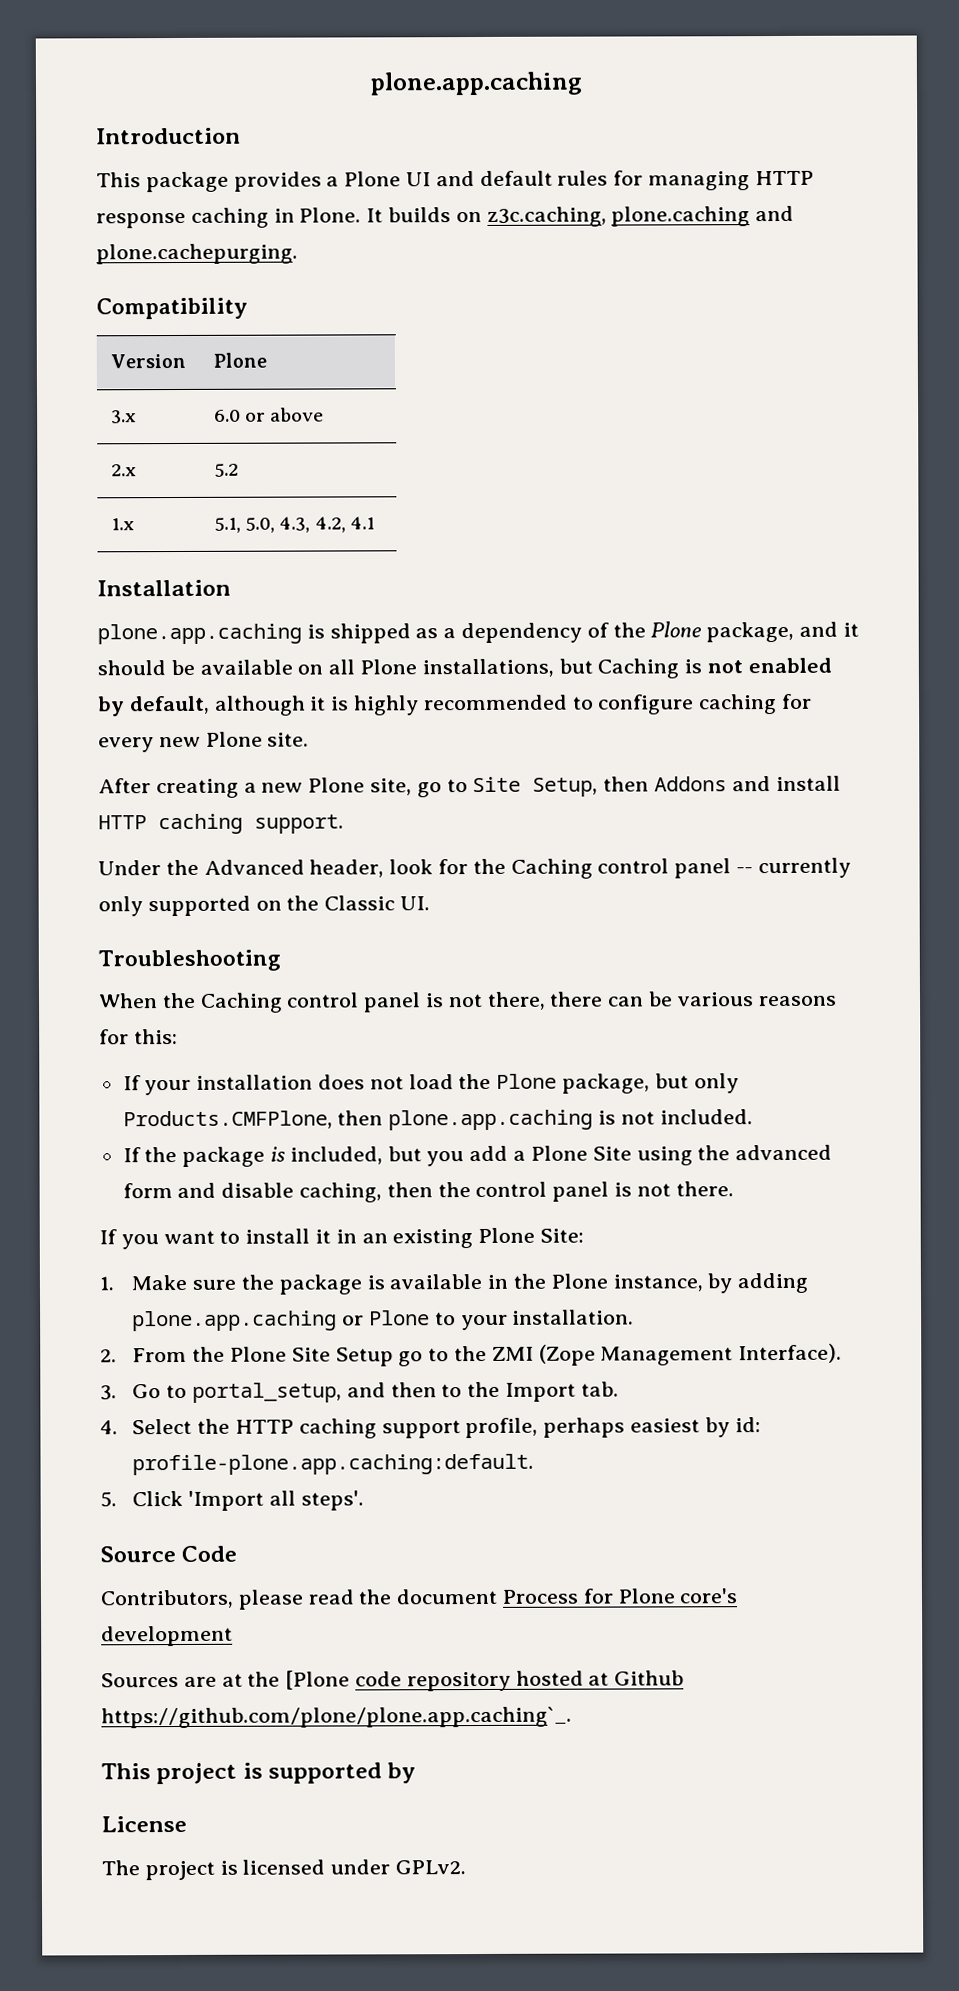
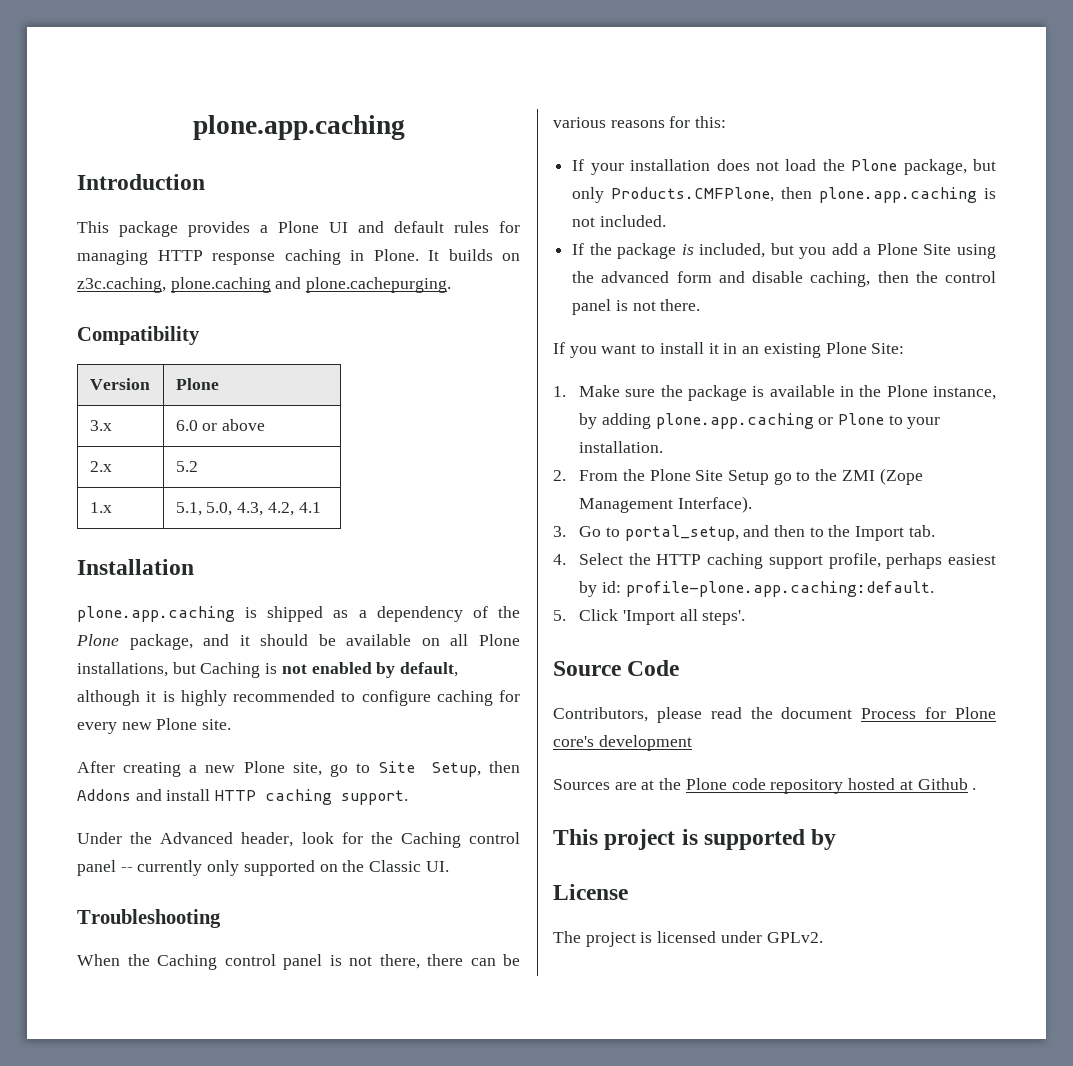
[285,1670,351,1690] [Plone -> [685,778,727,790] Plone
[101,1706,572,1729] https://github.com/plone/plone.app.caching`_. -> [972,788,977,790] .

